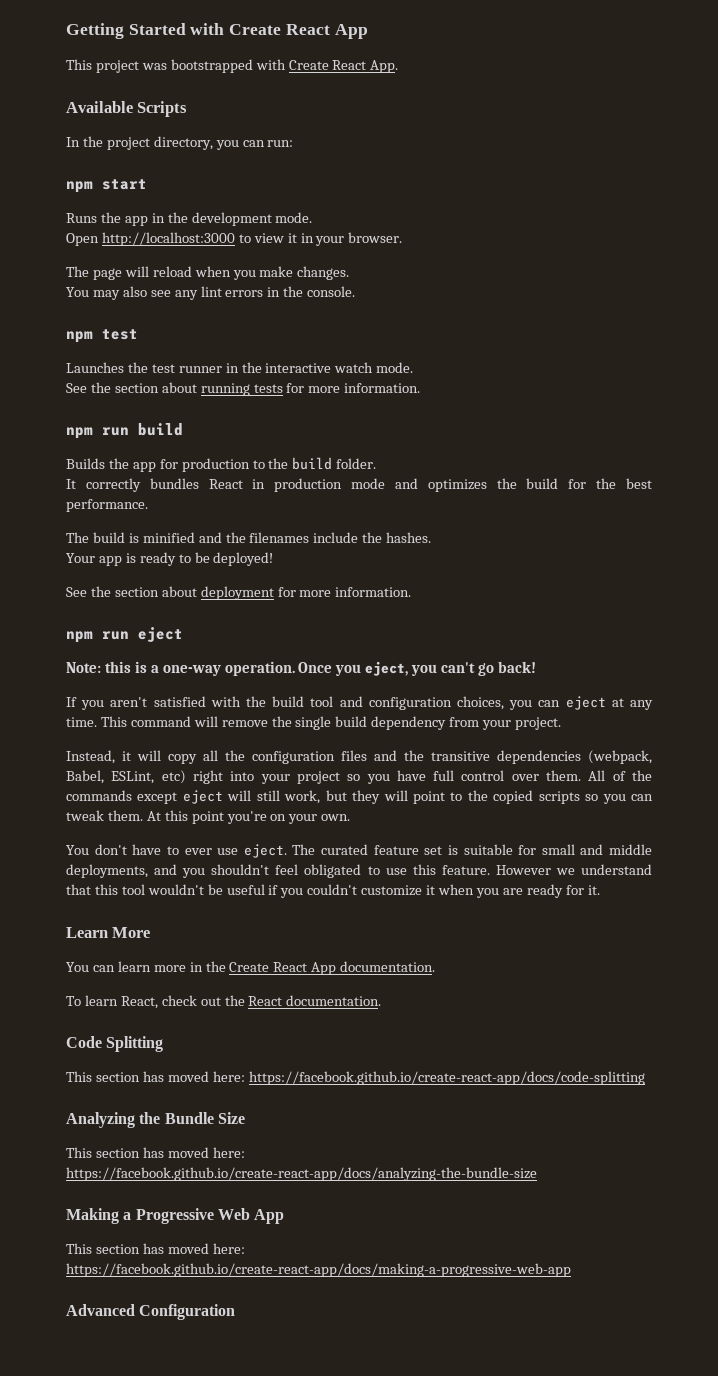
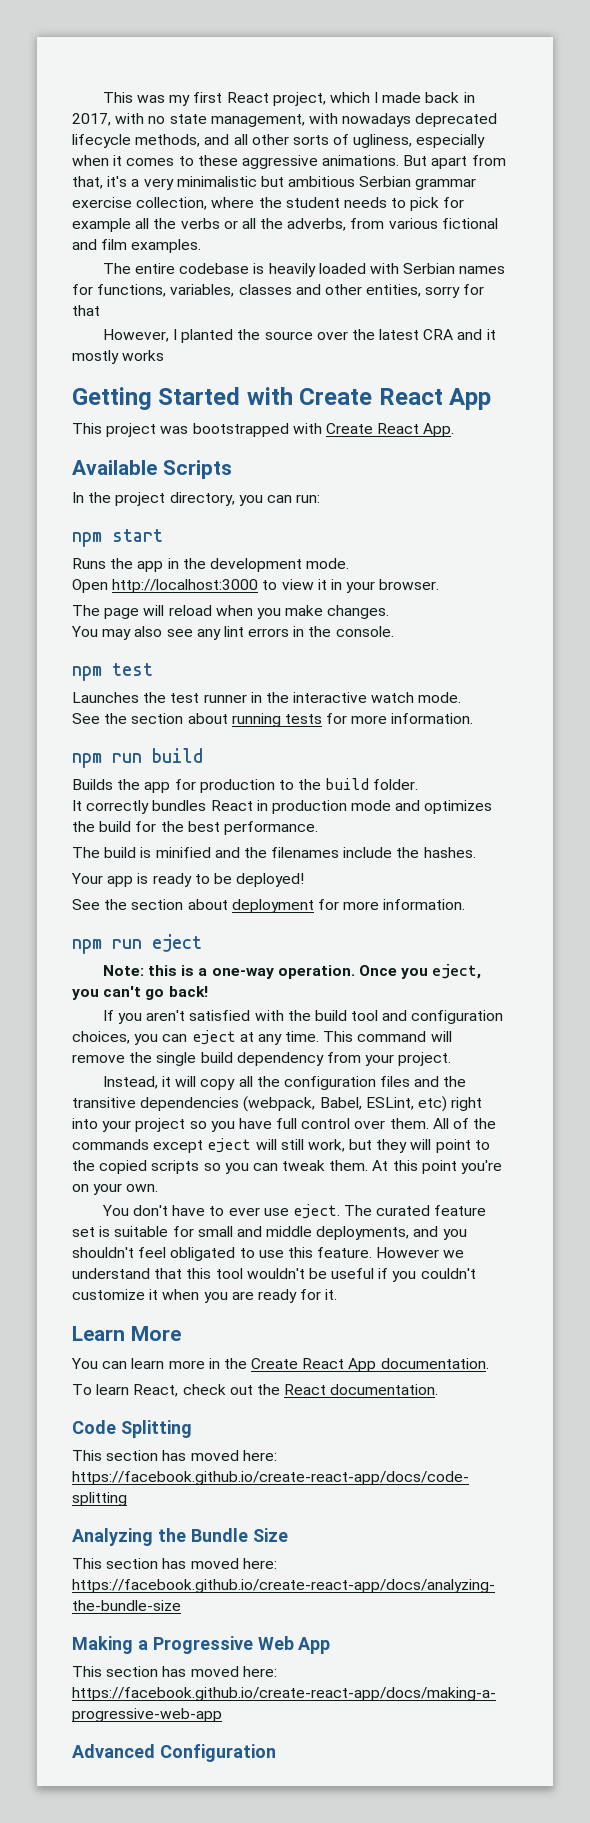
(66, 31) none -> [102,92,475,106] [72,113,498,127] [72,134,486,148] [72,155,506,169] [72,176,477,190] [72,197,465,211] [72,218,498,232] [72,239,202,253] [102,263,506,277] [72,284,485,298] [72,305,100,316] [102,329,496,343] [72,350,165,364] This was my first React project, which I made back in 2017, with no state management, with nowadays deprecated lifecycle methods, and all other sorts of ugliness, especially when it comes to these aggressive animations. But apart from that, it's a very minimalistic but ambitious Serbian grammar exercise collection, where the student needs to pick for example all the verbs or all the adverbs, from various fictional and film examples. // The entire codebase is heavily loaded with Serbian names for functions, variables, classes and other entities, sorry for that // However, I planted the source over the latest CRA and it mostly works //

